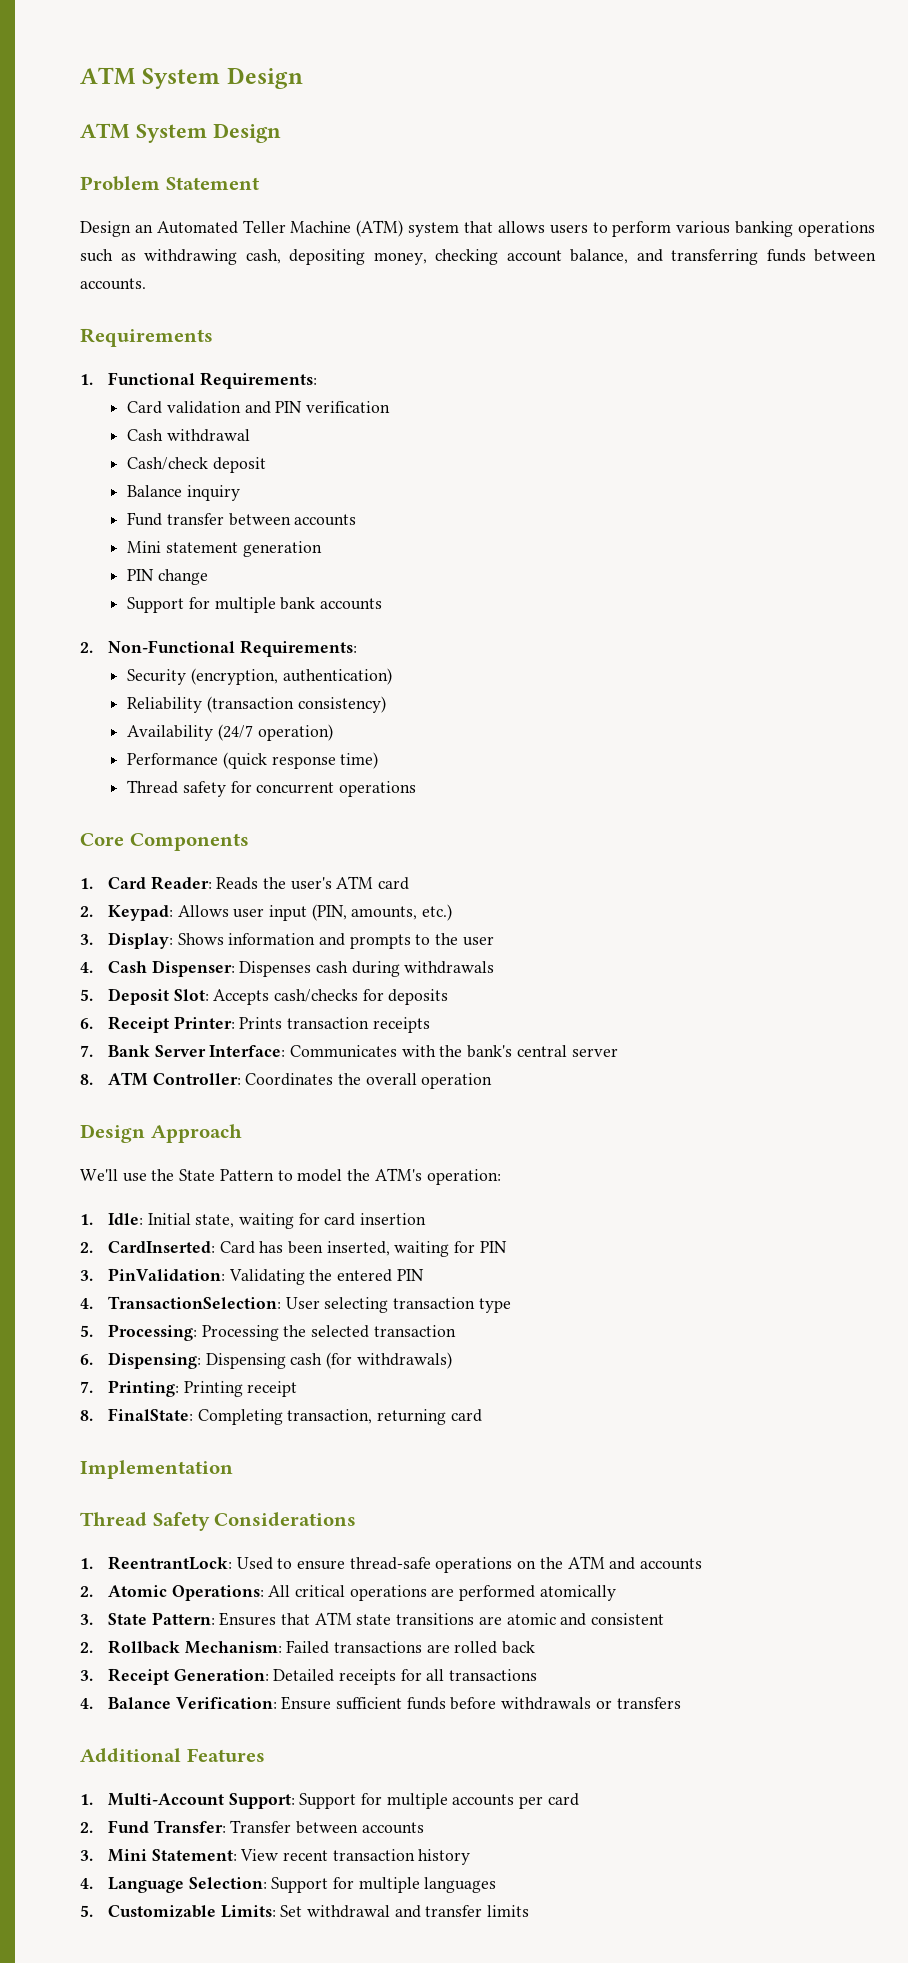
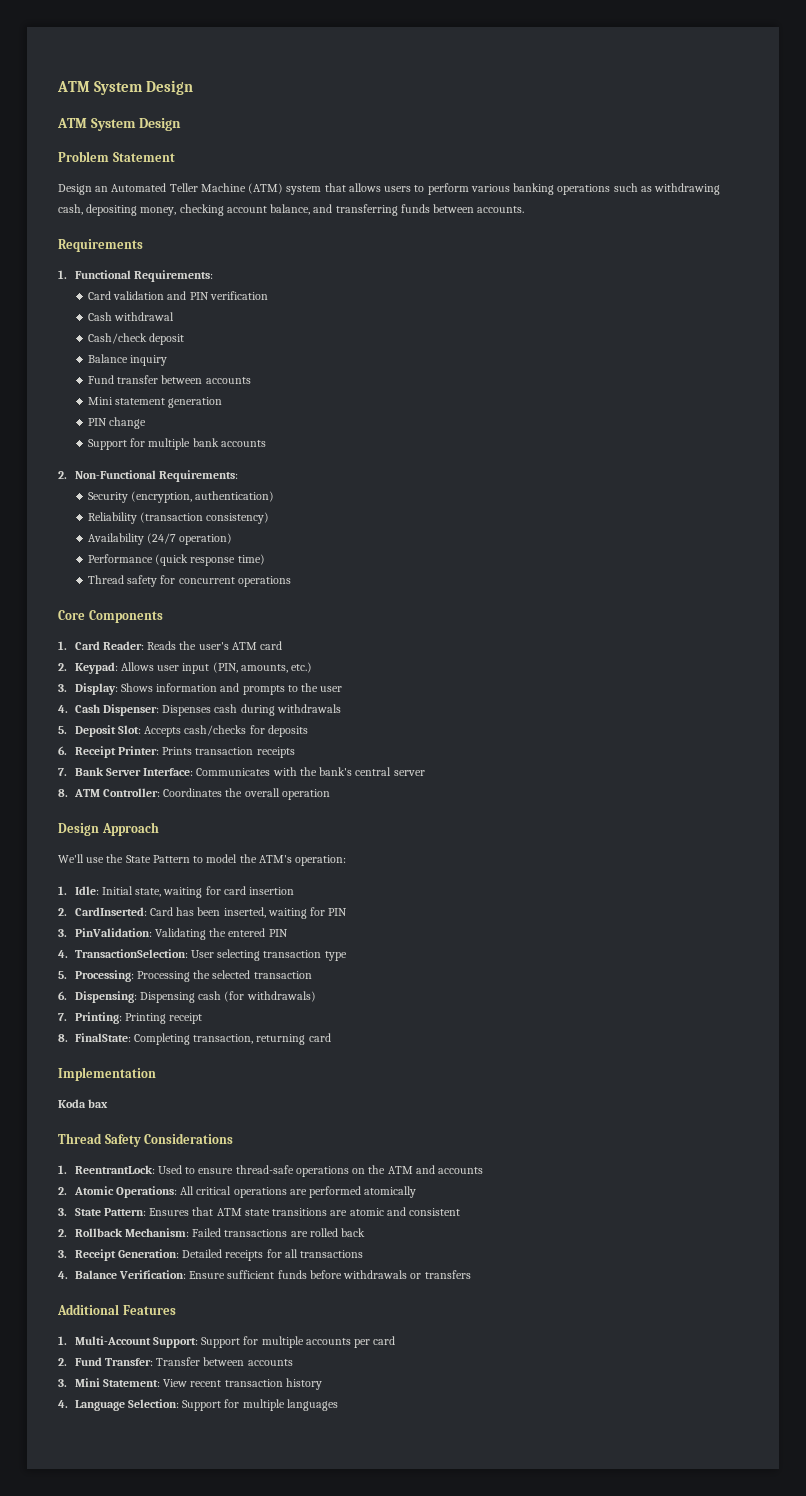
(233, 1469) none -> [58,1099,109,1108] // Koda bax
[80,1905,530,1918] // 5. Customizable Limits: Set withdrawal and transfer limits -> (338, 1405) none

